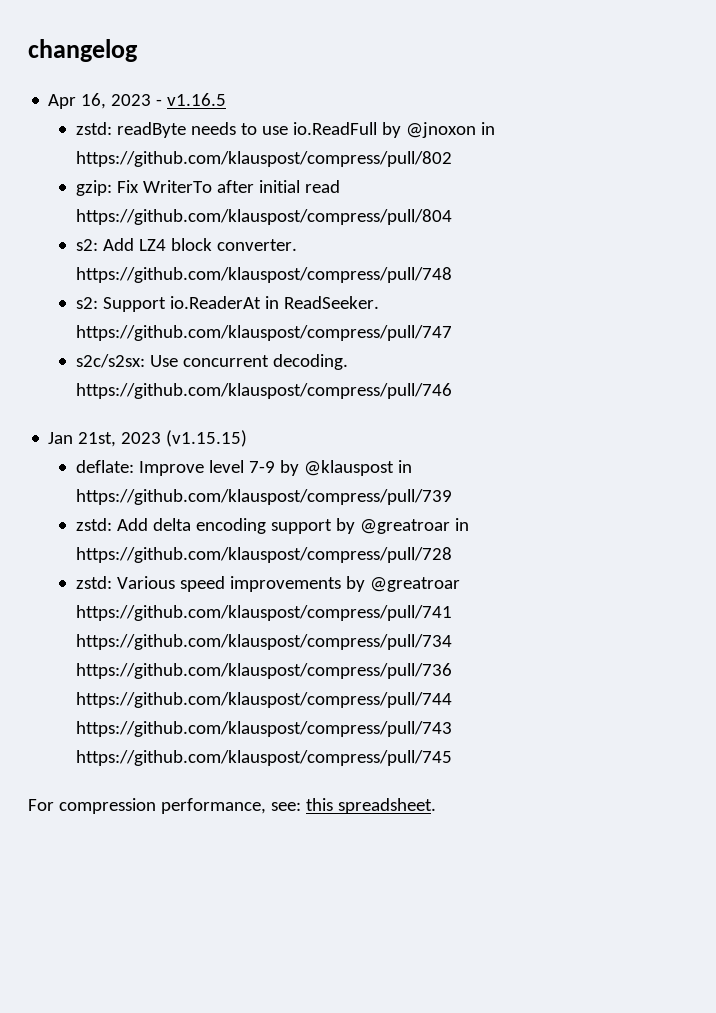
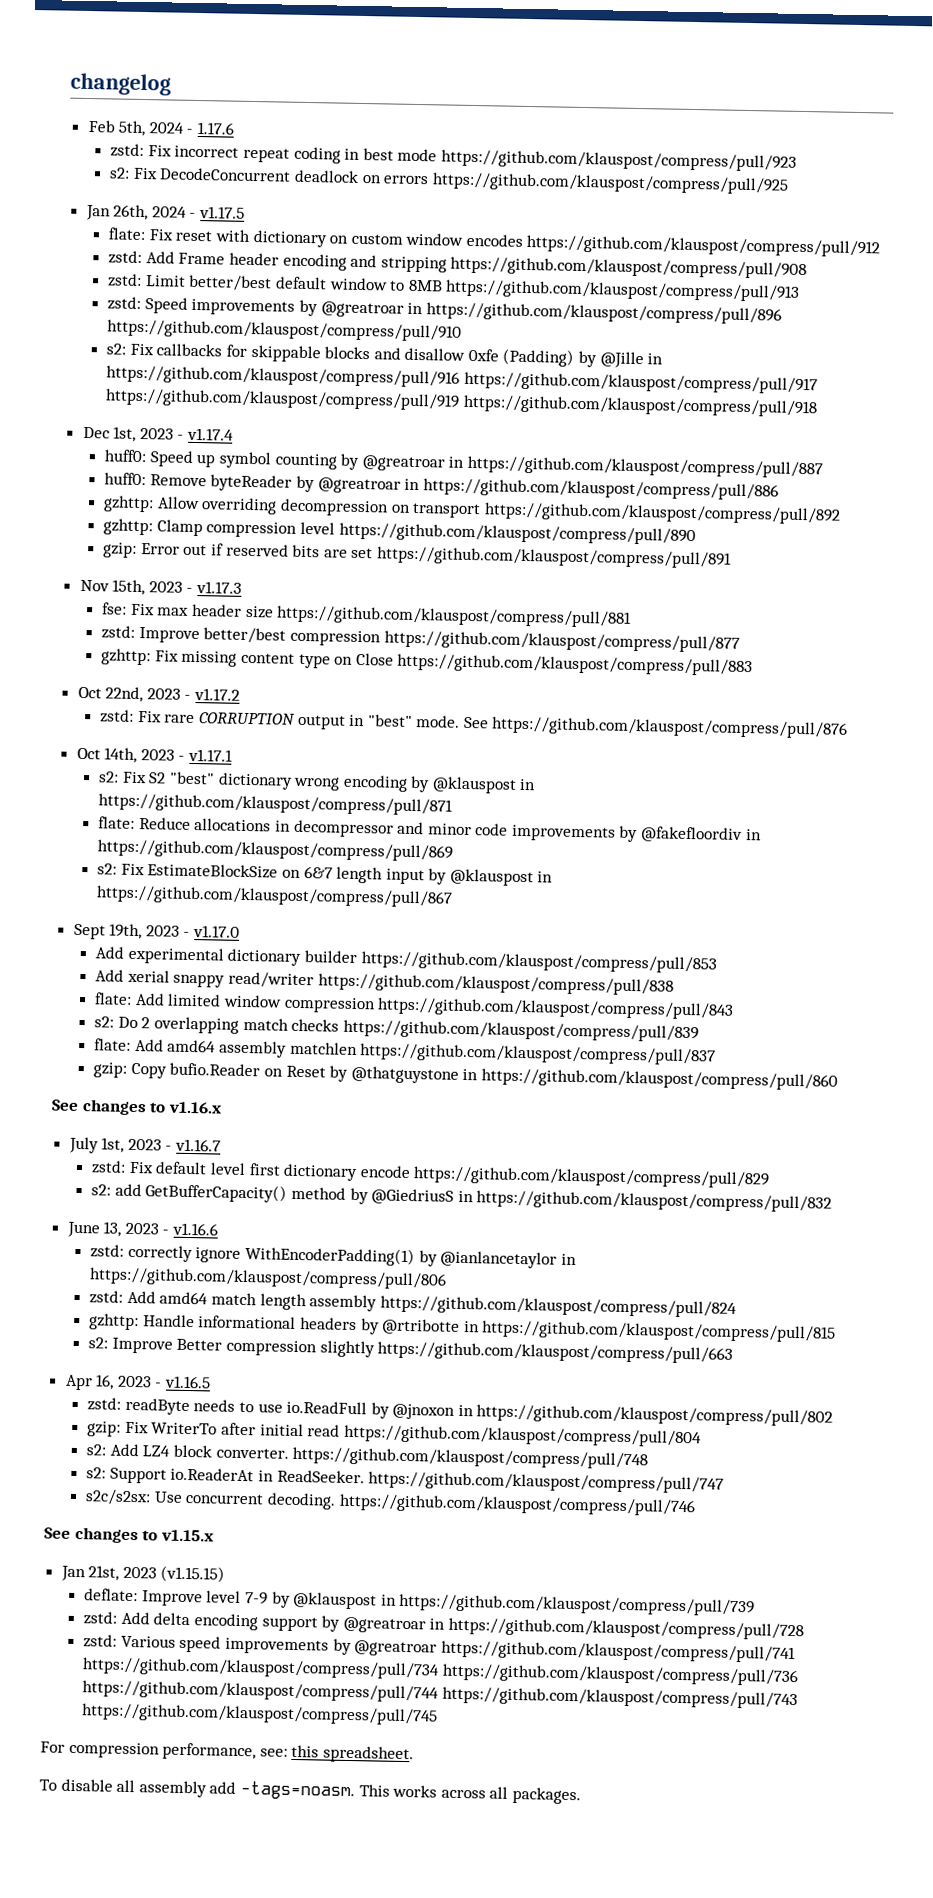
(138, 50) none -> [87,119,235,137] [110,143,797,172] [109,167,789,195] [85,204,246,221] [108,227,881,258] [108,250,808,280] [107,273,801,302] [107,296,782,325] [107,319,463,342] [106,343,664,369] [106,365,818,395] [105,388,817,418] [82,426,235,442] [104,449,823,479] [104,472,779,501] [103,495,841,525] [103,518,696,546] [103,542,732,569] [79,579,243,596] [102,602,633,628] [101,625,740,653] [101,648,754,677] [77,686,241,703] [100,709,849,739] [76,747,234,763] [98,771,537,794] [98,793,454,816] [98,816,762,844] [97,839,454,862] [97,863,554,887] [96,885,454,908] [73,923,241,940] [95,946,717,974] [95,969,674,996] [94,992,735,1020] [94,1016,699,1043] [94,1038,717,1066] [93,1062,838,1091] [52,1099,222,1116] [68,1136,222,1154] [91,1160,770,1189] [91,1183,833,1213] [66,1221,219,1238] [90,1244,577,1269] [89,1267,448,1290] [89,1290,737,1318] [89,1313,837,1343] [88,1337,734,1364] // Feb 5th, 2024 - 1.17.6 // zstd: Fix incorrect repeat coding in best mode https://github.com/klauspost/compress/pull/923 // s2: Fix DecodeConcurrent deadlock on errors https://github.com/klauspost/compress/pull/925 // Jan 26th, 2024 - v1.17.5 // flate: Fix reset with dictionary on custom window encodes https://github.com/klauspost/compress/pull/912 // zstd: Add Frame header encoding and stripping https://github.com/klauspost/compress/pull/908 // zstd: Limit better/best default window to 8MB https://github.com/klauspost/compress/pull/913 // zstd: Speed improvements by @greatroar in https://github.com/klauspost/compress/pull/896 https://github.com/klauspost/compress/pull/910 // s2: Fix callbacks for skippable blocks and disallow 0xfe (Padding) by @Jille in https://github.com/klauspost/compress/pull/916 https://github.com/klauspost/compress/pull/917 https://github.com/klauspost/compress/pull/919 https://github.com/klauspost/compress/pull/918 // Dec 1st, 2023 - v1.17.4 // huff0: Speed up symbol counting by @greatroar in https://github.com/klauspost/compress/pull/887 // huff0: Remove byteReader by @greatroar in https://github.com/klauspost/compress/pull/886 // gzhttp: Allow overriding decompression on transport https://github.com/klauspost/compress/pull/892 // gzhttp: Clamp compression level https://github.com/klauspost/compress/pull/890 // gzip: Error out if reserved bits are set https://github.com/klauspost/compress/pull/891 // Nov 15th, 2023 - v1.17.3 // fse: Fix max header size https://github.com/klauspost/compress/pull/881 // zstd: Improve better/best compression https://github.com/klauspost/compress/pull/877 // gzhttp: Fix missing content type on Close https://github.com/klauspost/compress/pull/883 // Oct 22nd, 2023 - v1.17.2 // zstd: Fix rare CORRUPTION output in "best" mode. See https://github.com/klauspost/compress/pull/876 // Oct 14th, 2023 - v1.17.1 // s2: Fix S2 "best" dictionary wrong encoding by @klauspost in https://github.com/klauspost/compress/pull/871 // flate: Reduce allocations in decompressor and minor code improvements by @fakefloordiv in https://github.com/klauspost/compress/pull/869 // s2: Fix EstimateBlockSize on 6&7 length input by @klauspost in https://github.com/klauspost/compress/pull/867 // Sept 19th, 2023 - v1.17.0 // Add experimental dictionary builder https://github.com/klauspost/compress/pull/853 // Add xerial snappy read/writer https://github.com/klauspost/compress/pull/838 // flate: Add limited window compression https://github.com/klauspost/compress/pull/843 // s2: Do 2 overlapping match checks https://github.com/klauspost/compress/pull/839 // flate: Add amd64 assembly matchlen https://github.com/klauspost/compress/pull/837 // gzip: Copy bufio.Reader on Reset by @thatguystone in https://github.com/klauspost/compress/pull/860 // See changes to v1.16.x // July 1st, 2023 - v1.16.7 // zstd: Fix default level first dictionary encode https://github.com/klauspost/compress/pull/829 // s2: add GetBufferCapacity() method by @GiedriusS in https://github.com/klauspost/compress/pull/832 // June 13, 2023 - v1.16.6 // zstd: correctly ignore WithEncoderPadding(1) by @ianlancetaylor in https://github.com/klauspost/compress/pull/806 // zstd: Add amd64 match length assembly https://github.com/klauspost/compress/pull/824 // gzhttp: Handle informational headers by @rtribotte in https://github.com/klauspost/compress/pull/815 // s2: Improve Better compression slightly https://github.com/klauspost/compress/pull/663
(452, 391) none -> [44,1526,214,1544] // See changes to v1.15.x
(436, 806) none -> [39,1778,581,1805] // To disable all assembly add -tags=noasm. This works across all packages.

